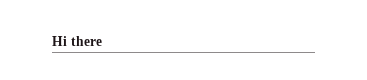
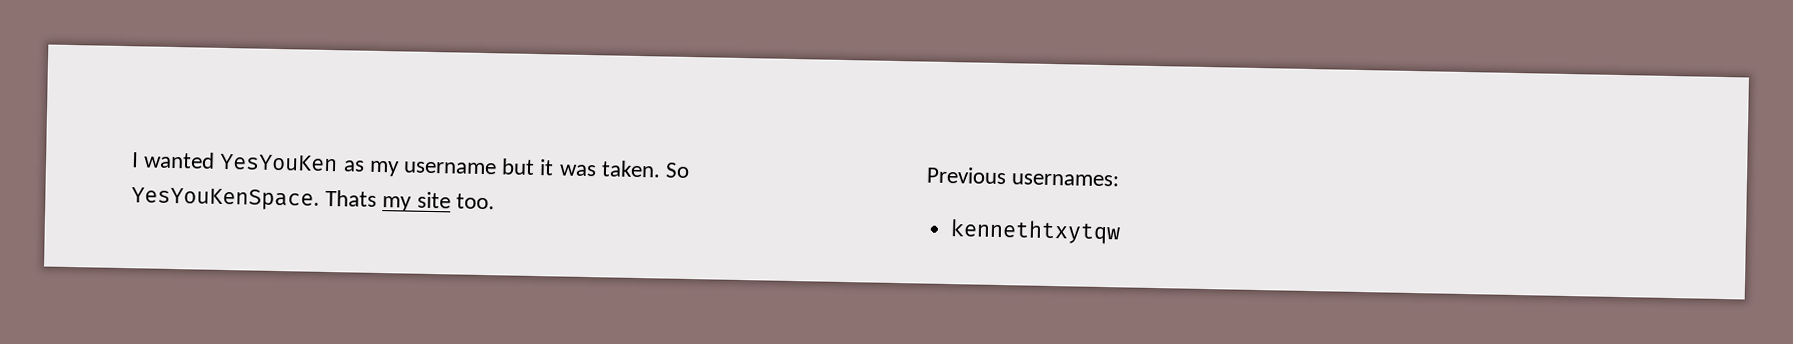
[52,36,102,46] Hi there -> [131,151,691,178] [131,187,495,212] [926,166,1120,187] [950,219,1122,245] I wanted YesYouKen as my username but it was taken. So YesYouKenSpace. Thats my site too. // Previous usernames: // kennethtxytqw

